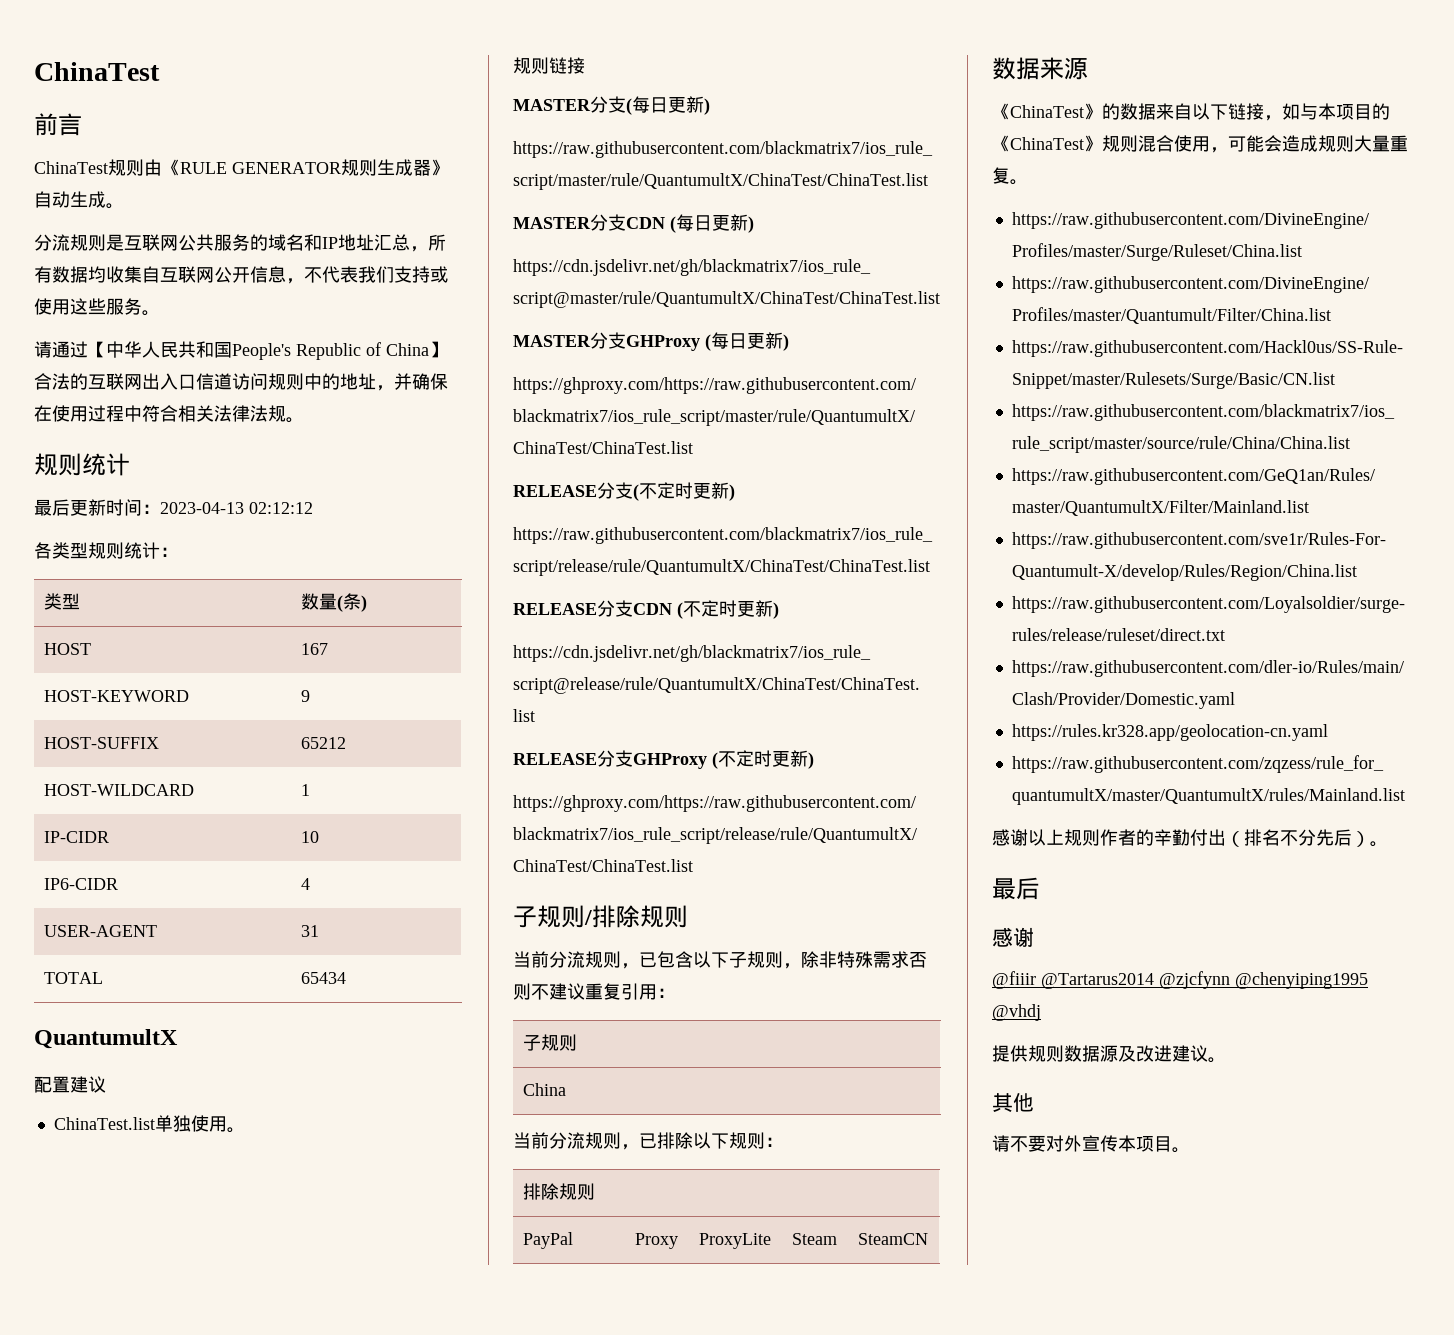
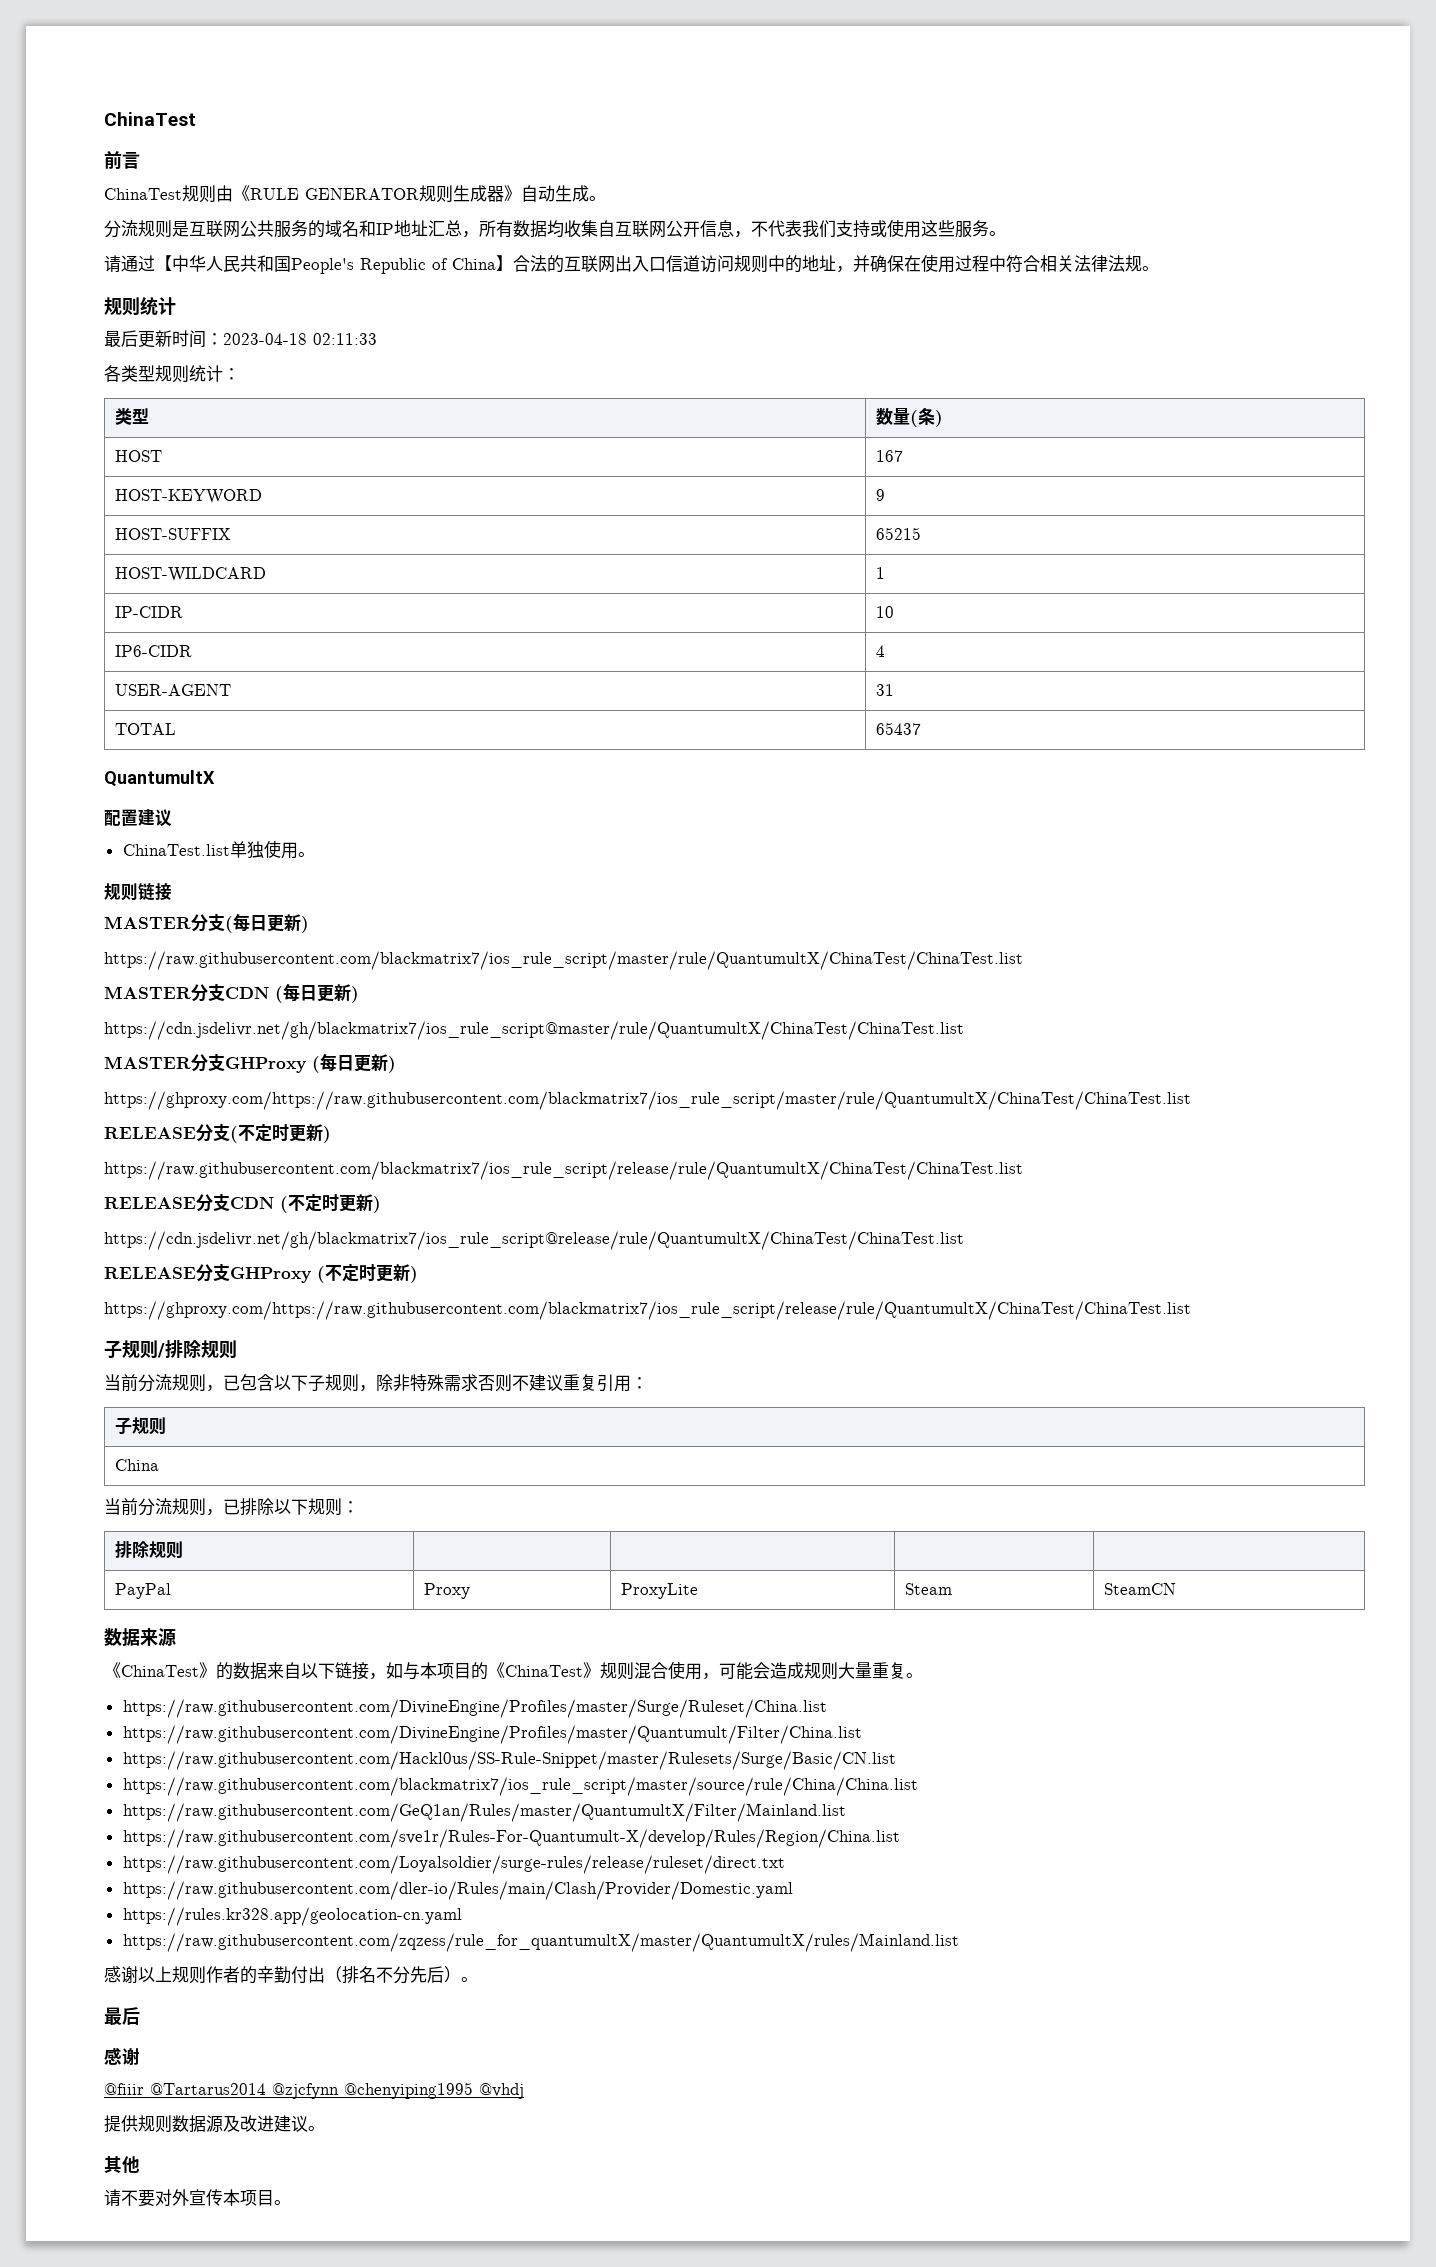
[160,502,313,514] 2023-04-13 02:12:12 -> [223,333,377,345] 2023-04-18 02:11:33
[301,737,347,749] 65212 -> [875,527,921,540] 65215
[301,972,347,984] 65434 -> [875,722,921,735] 65437

